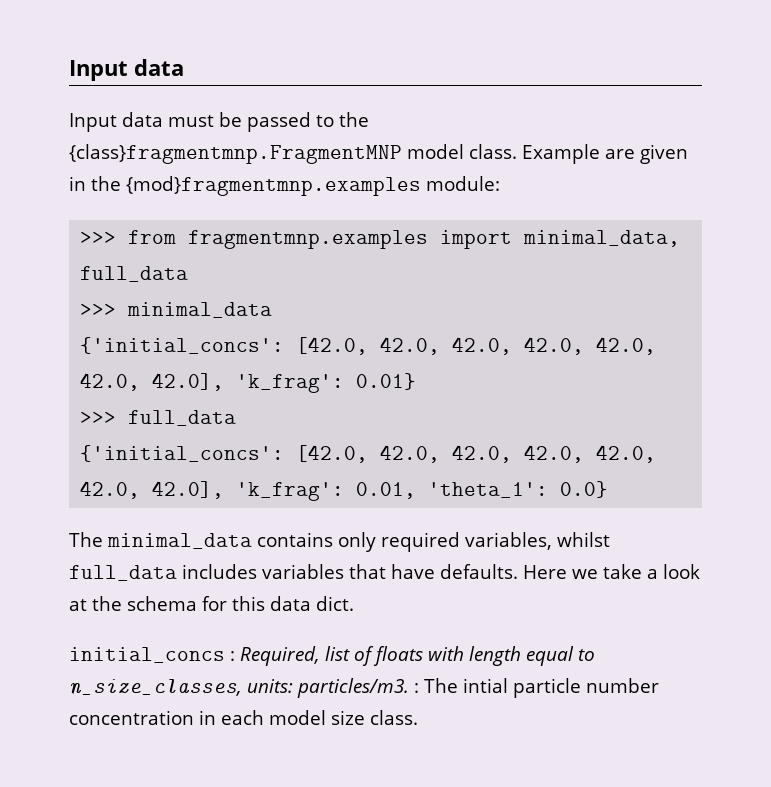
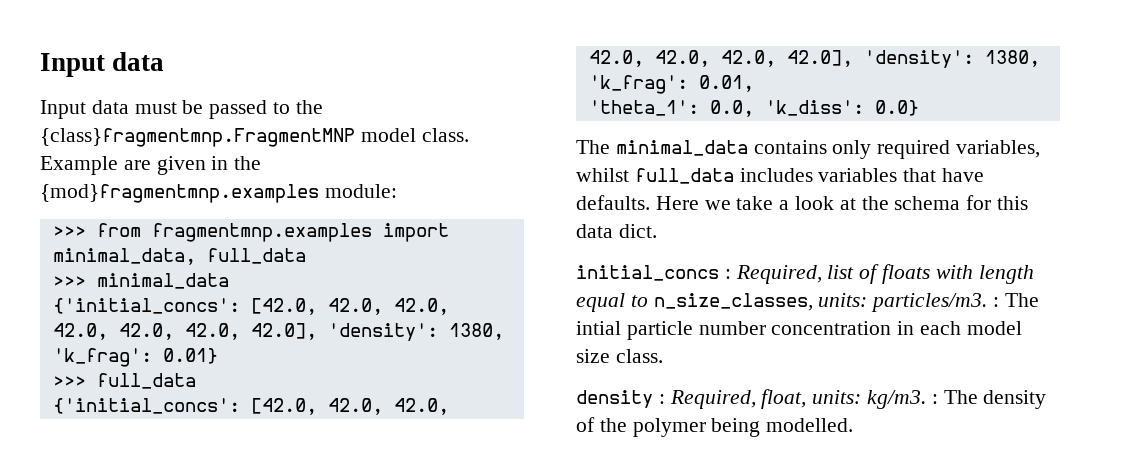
(225, 382) none -> [327,323,504,341] 'density': 1380,
(225, 490) none -> [863,50,1040,68] 'density': 1380,
[428,482,549,498] 'theta_1': -> [588,100,864,117] // 'theta_1': 0.0, 'k_diss':
(418, 717) none -> [576,389,1047,409] [576,417,854,437] // density : Required, float, units: kg/m3. : The density of the polymer being modelled.

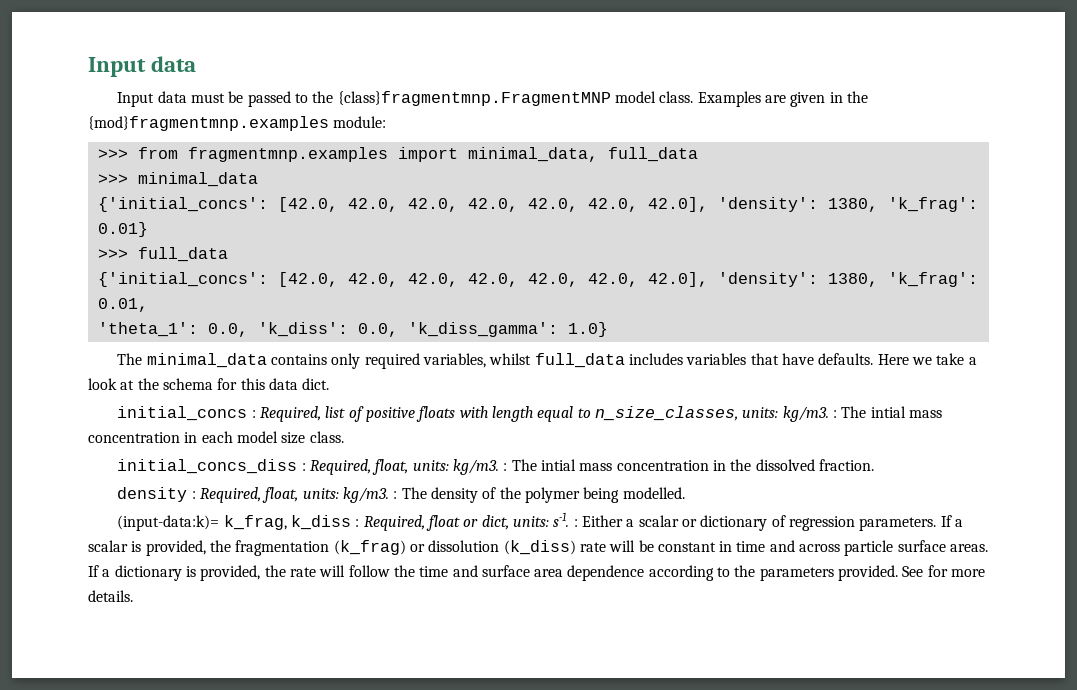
[40,156,118,175] Example -> [697,91,761,107] Examples
[874,100,919,116] 0.0} -> [357,322,608,337] 0.0, 'k_diss_gamma': 1.0}
(880, 274) none -> [366,407,416,422] positive
[871,293,1039,312] [576,321,766,340] particles/m3. : The intial particle number -> [782,406,942,422] kg/m3. : The intial mass
(663, 356) none -> [117,459,874,475] // initial_concs_diss : Required, float, units: kg/m3. : The intial mass concentration in the dissolved fraction.
(854, 425) none -> [117,512,963,531] [88,540,989,556] [88,565,986,581] [88,590,133,602] // (input-data:k)= k_frag, k_diss : Required, float or dict, units: s-1. : Either a scalar or dictionary of regression parameters. If a scalar is provided, the fragmentation (k_frag) or dissolution (k_diss) rate will be constant in time and across particle surface areas. If a dictionary is provided, the rate will follow the time and surface area dependence according to the parameters provided. See for more details.

